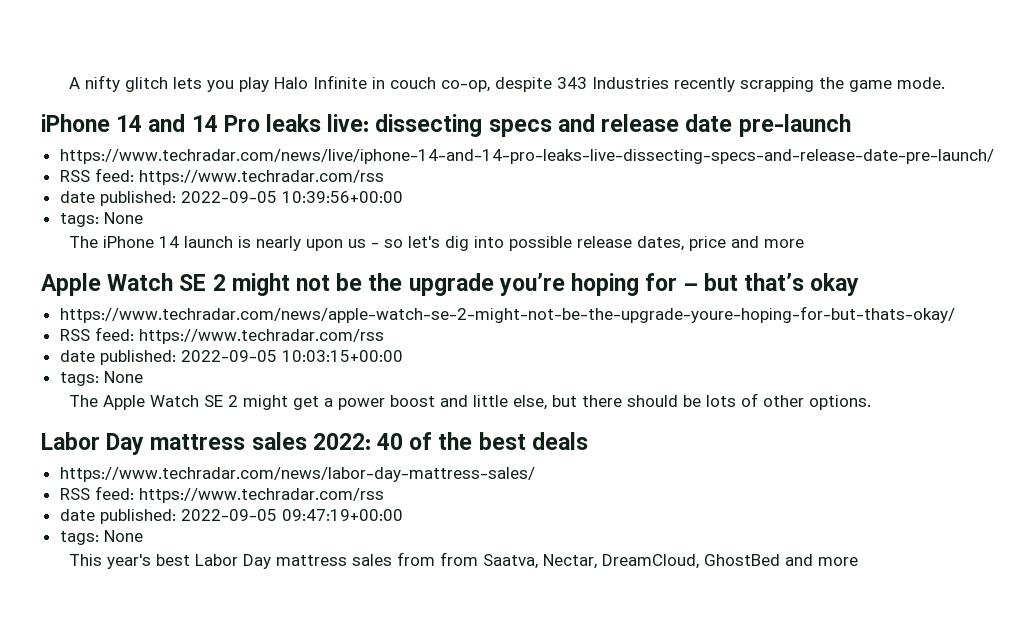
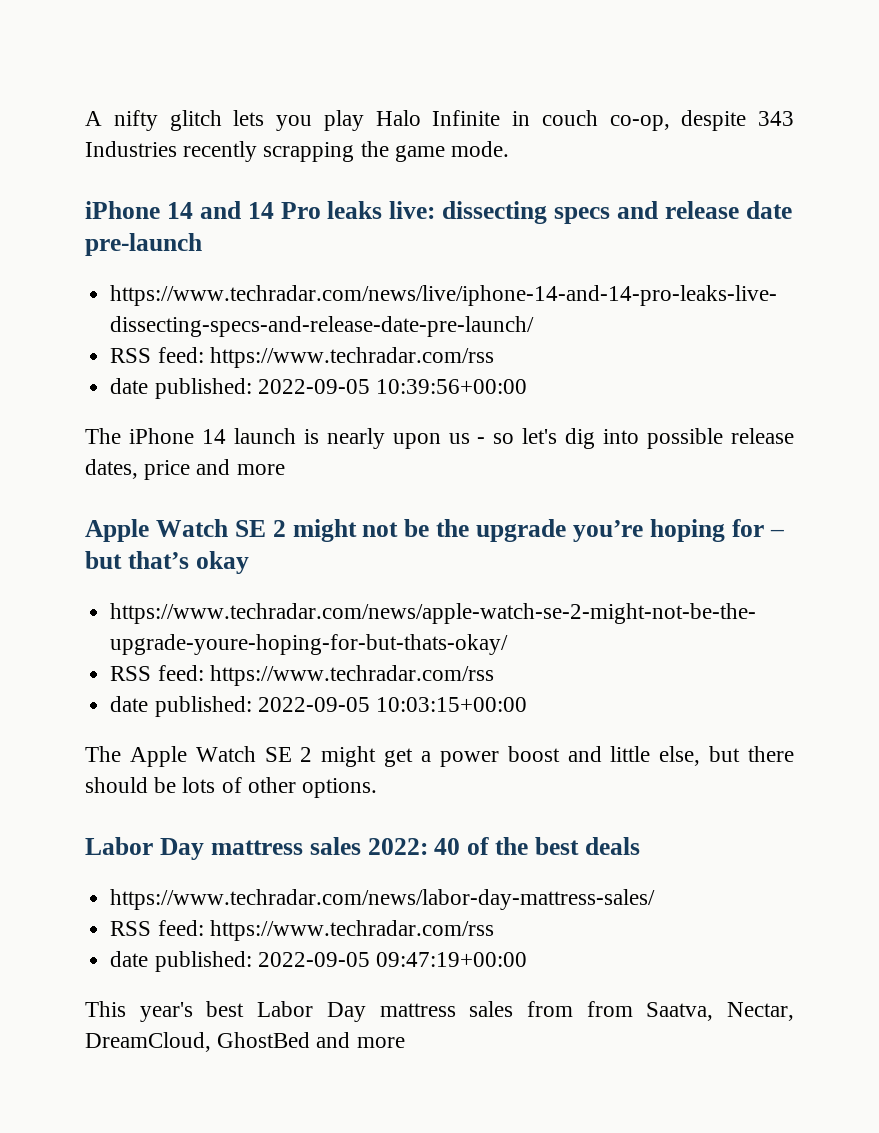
[59,212,143,227] // tags: None -> (527, 386) none
[59,371,143,386] // tags: None -> (527, 704) none
[59,530,143,545] // tags: None -> (527, 959) none

